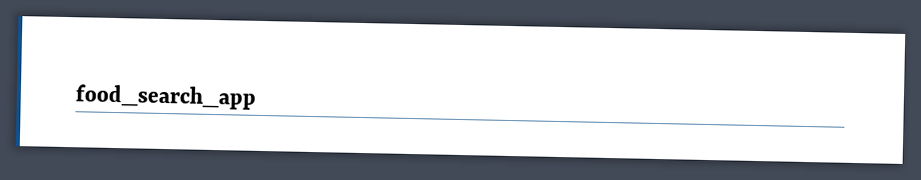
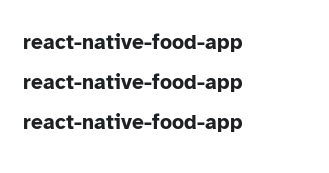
[75,84,257,110] food_search_app -> [23,33,243,52] [23,73,243,92] [23,113,243,132] react-native-food-app // react-native-food-app // react-native-food-app

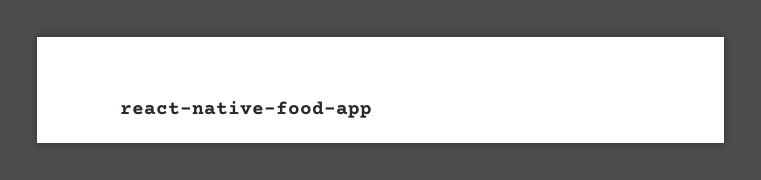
[23,33,243,52] [23,73,243,92] [23,113,243,132] react-native-food-app // react-native-food-app // react-native-food-app -> [120,101,372,118] react-native-food-app

